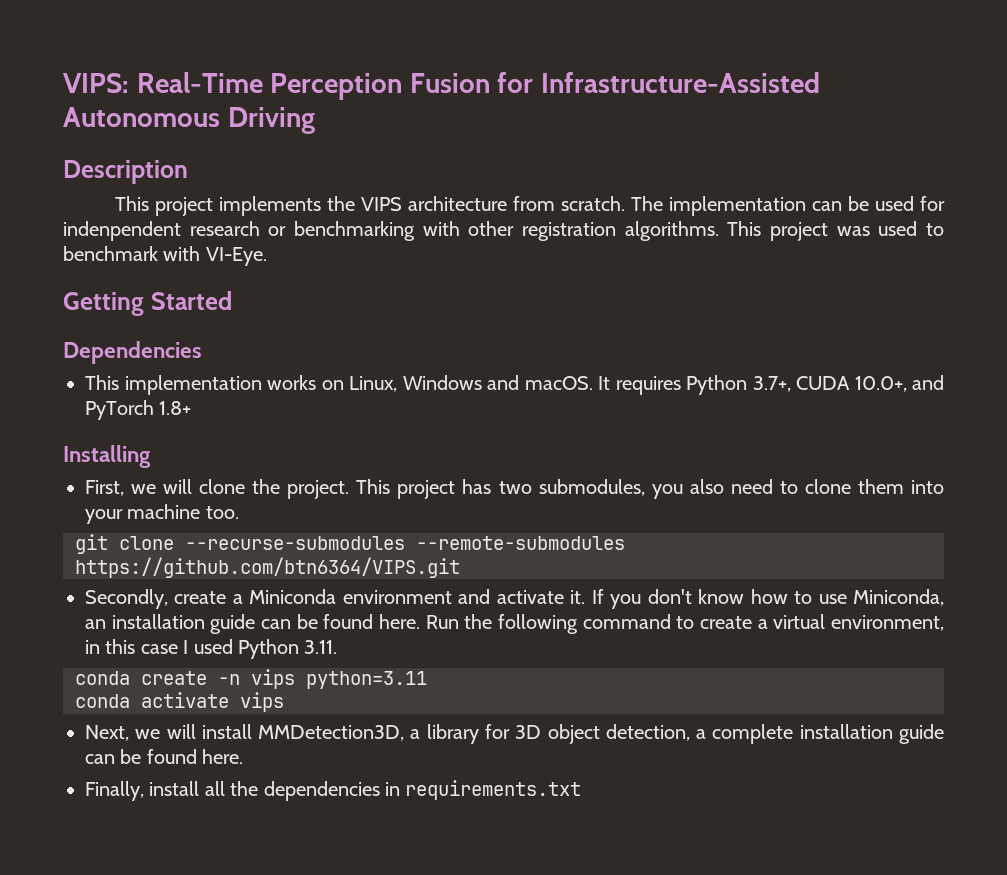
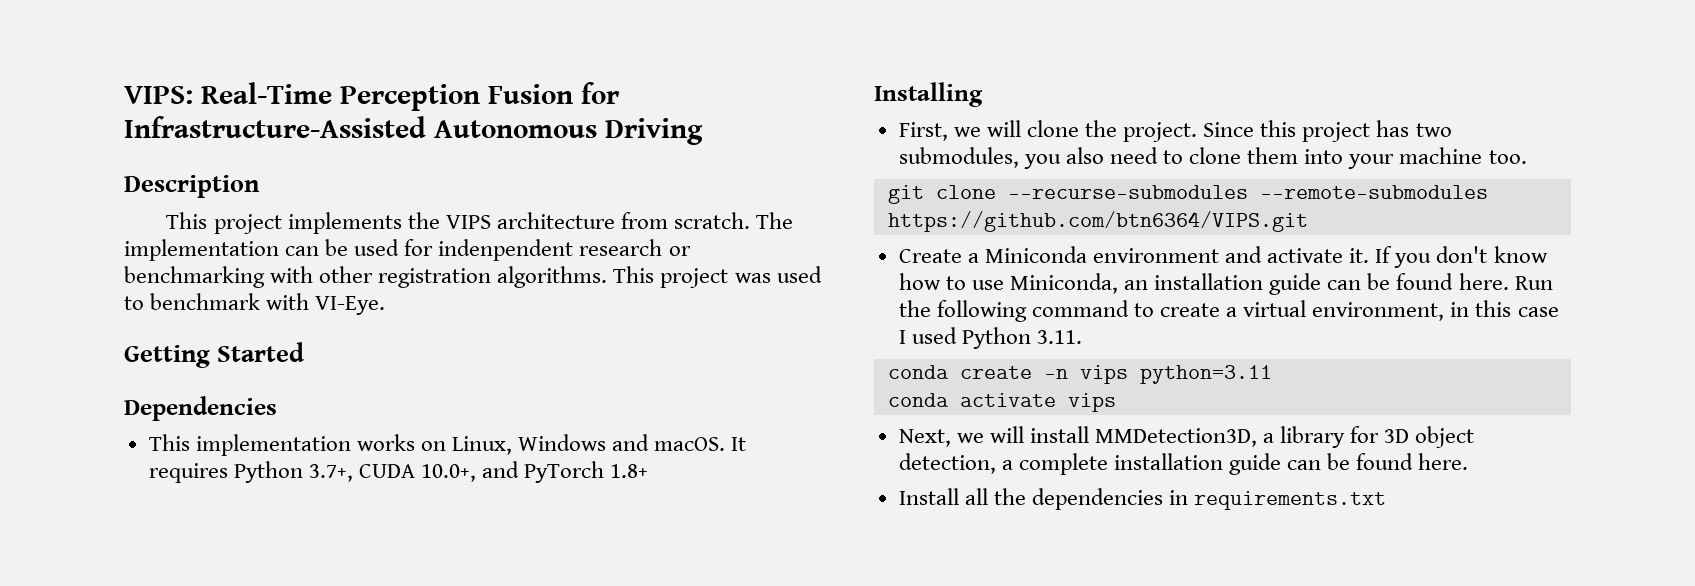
[356,479,391,494] This -> [1203,120,1297,137] Since this
[85,589,227,609] Secondly, create -> [898,249,962,263] Create
[85,781,200,801] Finally, install -> [898,488,959,505] Install

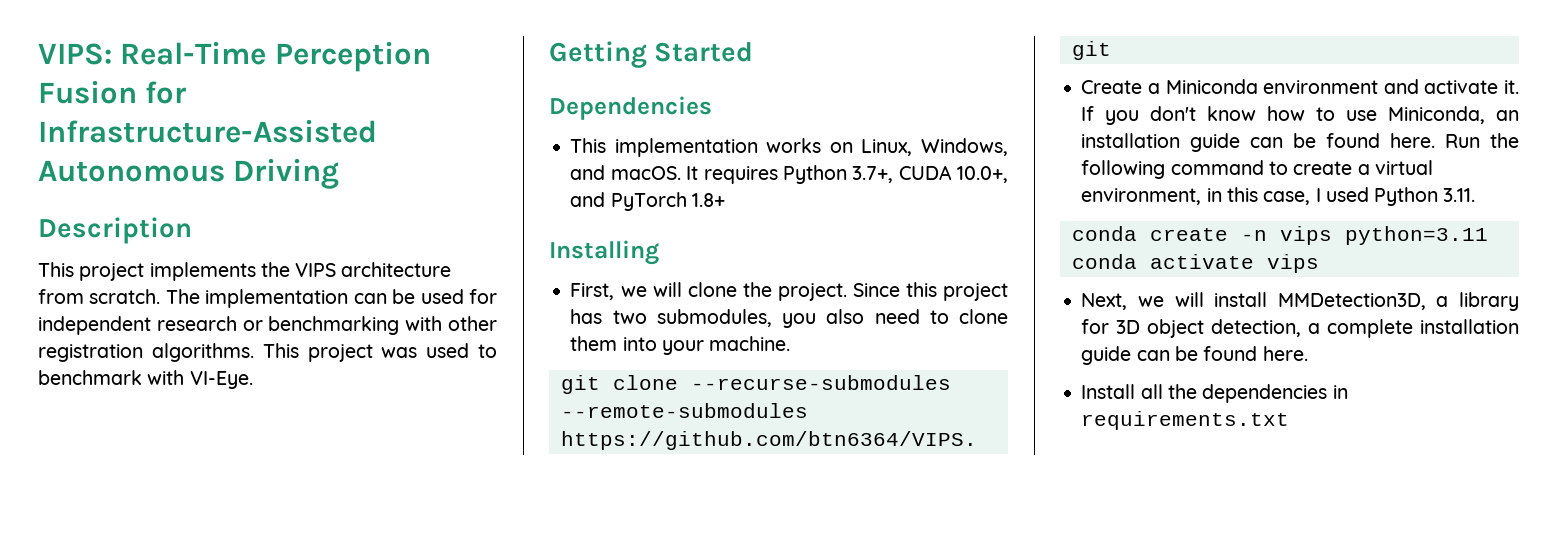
[438,239,574,261] indenpendent -> [38,316,151,335] independent
[518,434,607,451] Windows -> [921,138,1008,156] Windows,
[1399,147,1527,164] machine too. -> [709,336,791,351] machine.
[1517,307,1559,317] case -> [1263,191,1311,205] case,

